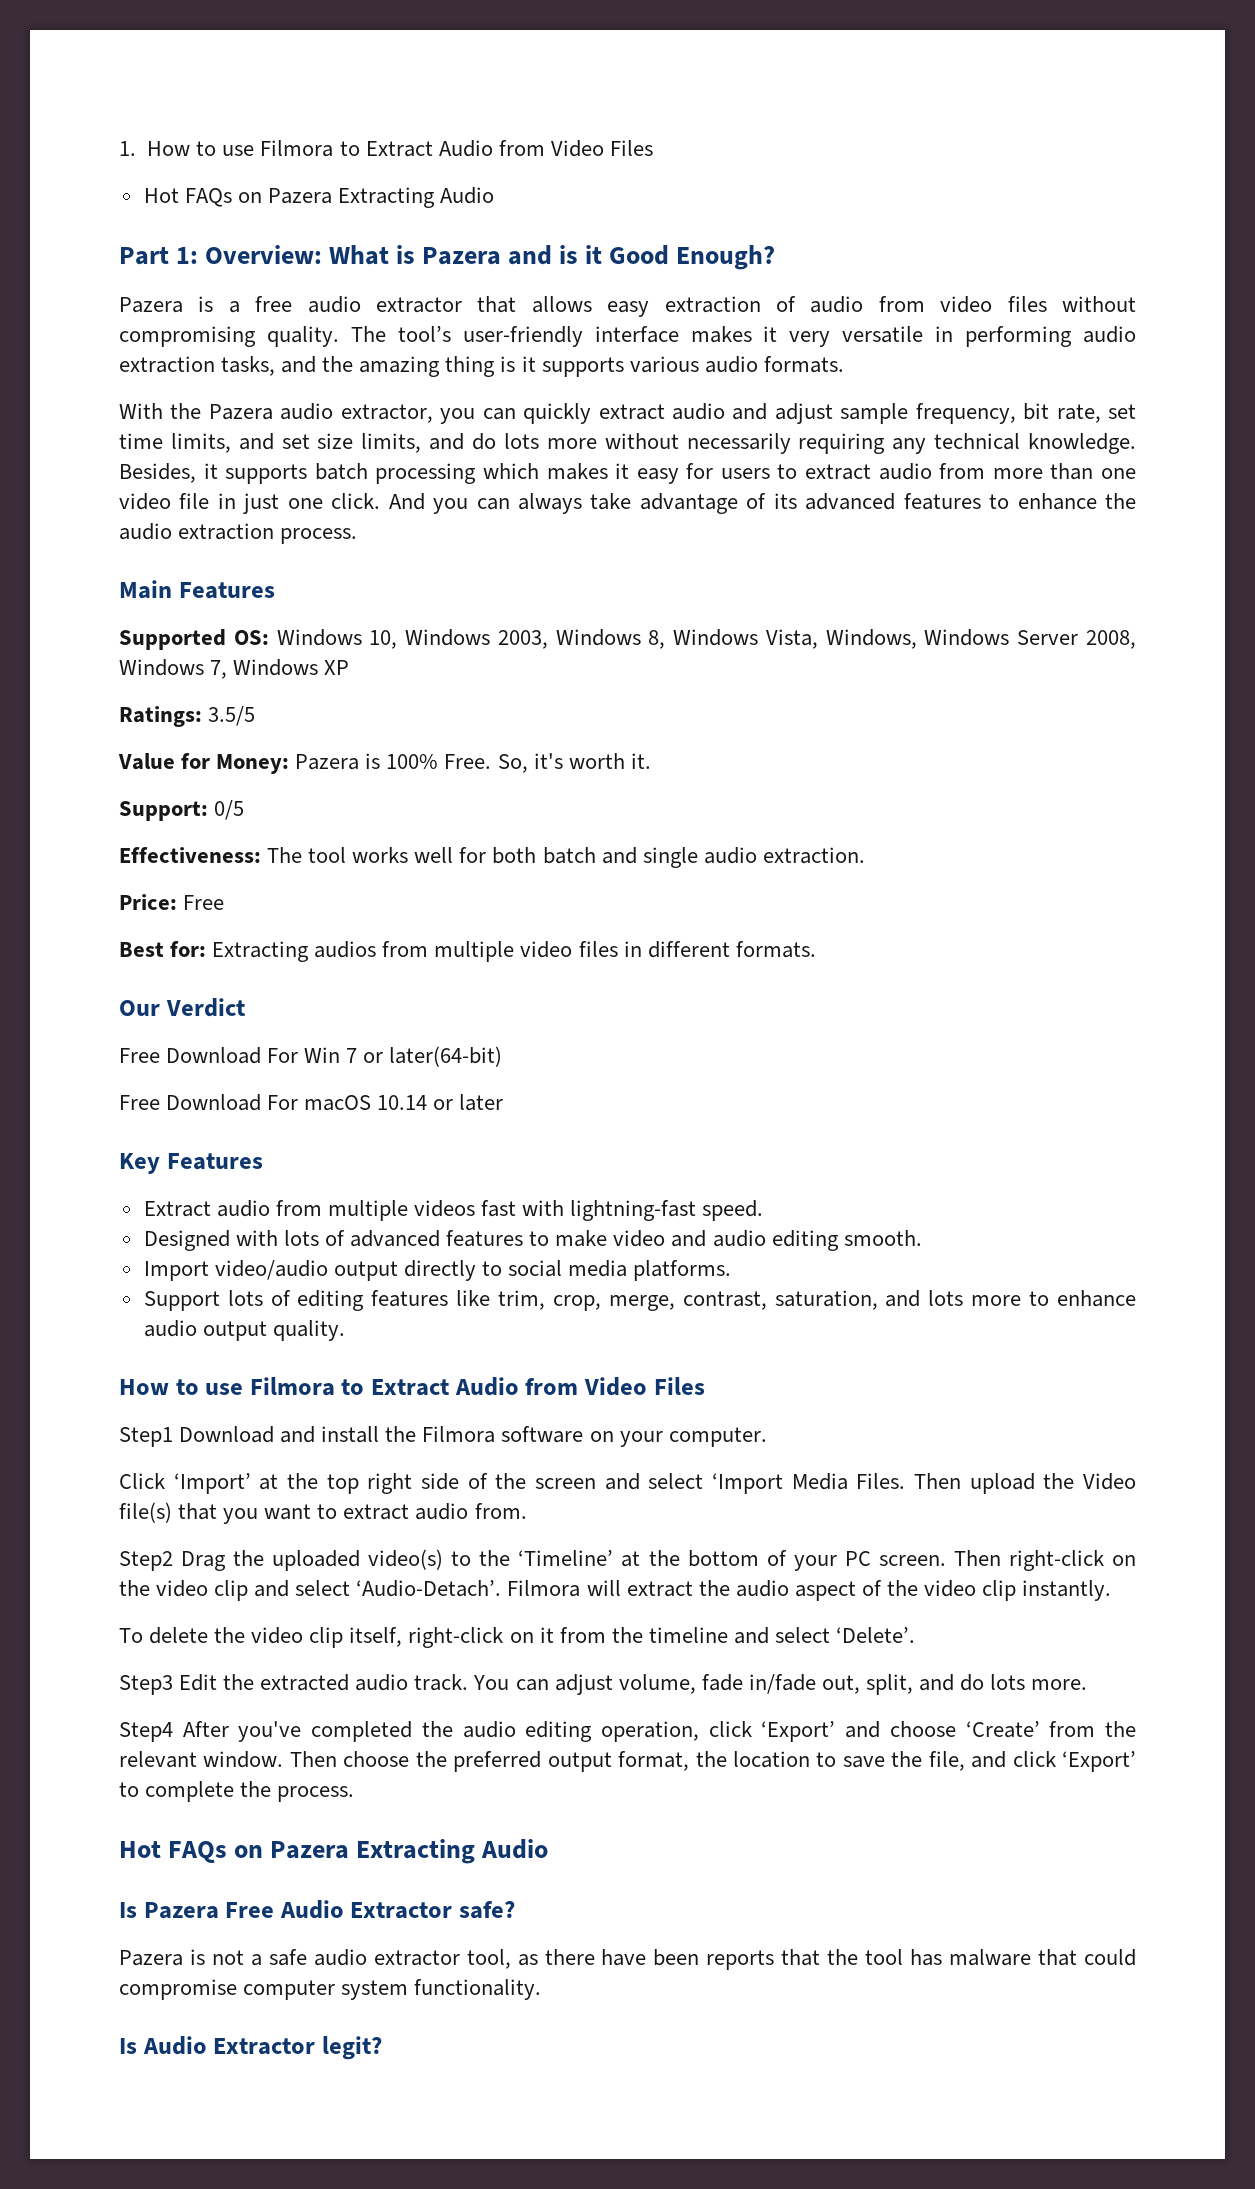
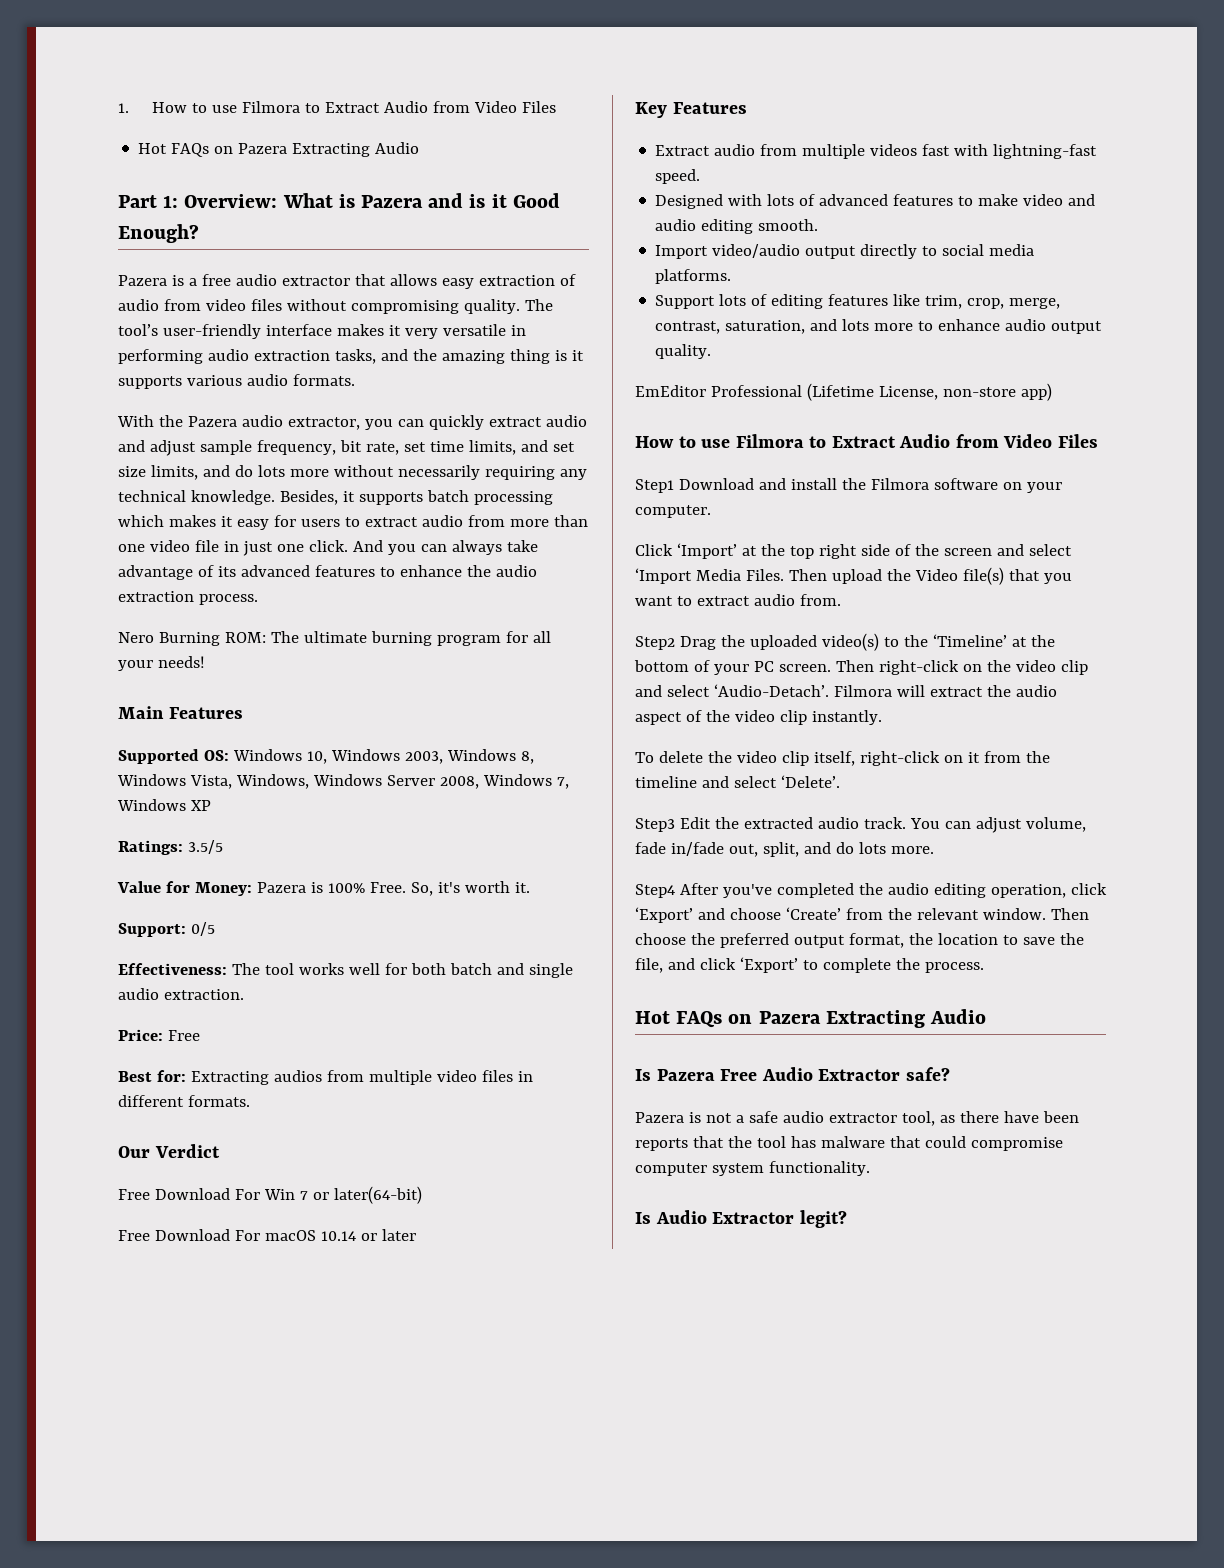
(358, 536) none -> [118,631,551,646] [118,656,205,671] // Nero Burning ROM: The ultimate burning program for all your needs!
(345, 1330) none -> [635,383,1052,401] // EmEditor Professional (Lifetime License, non-store app)

